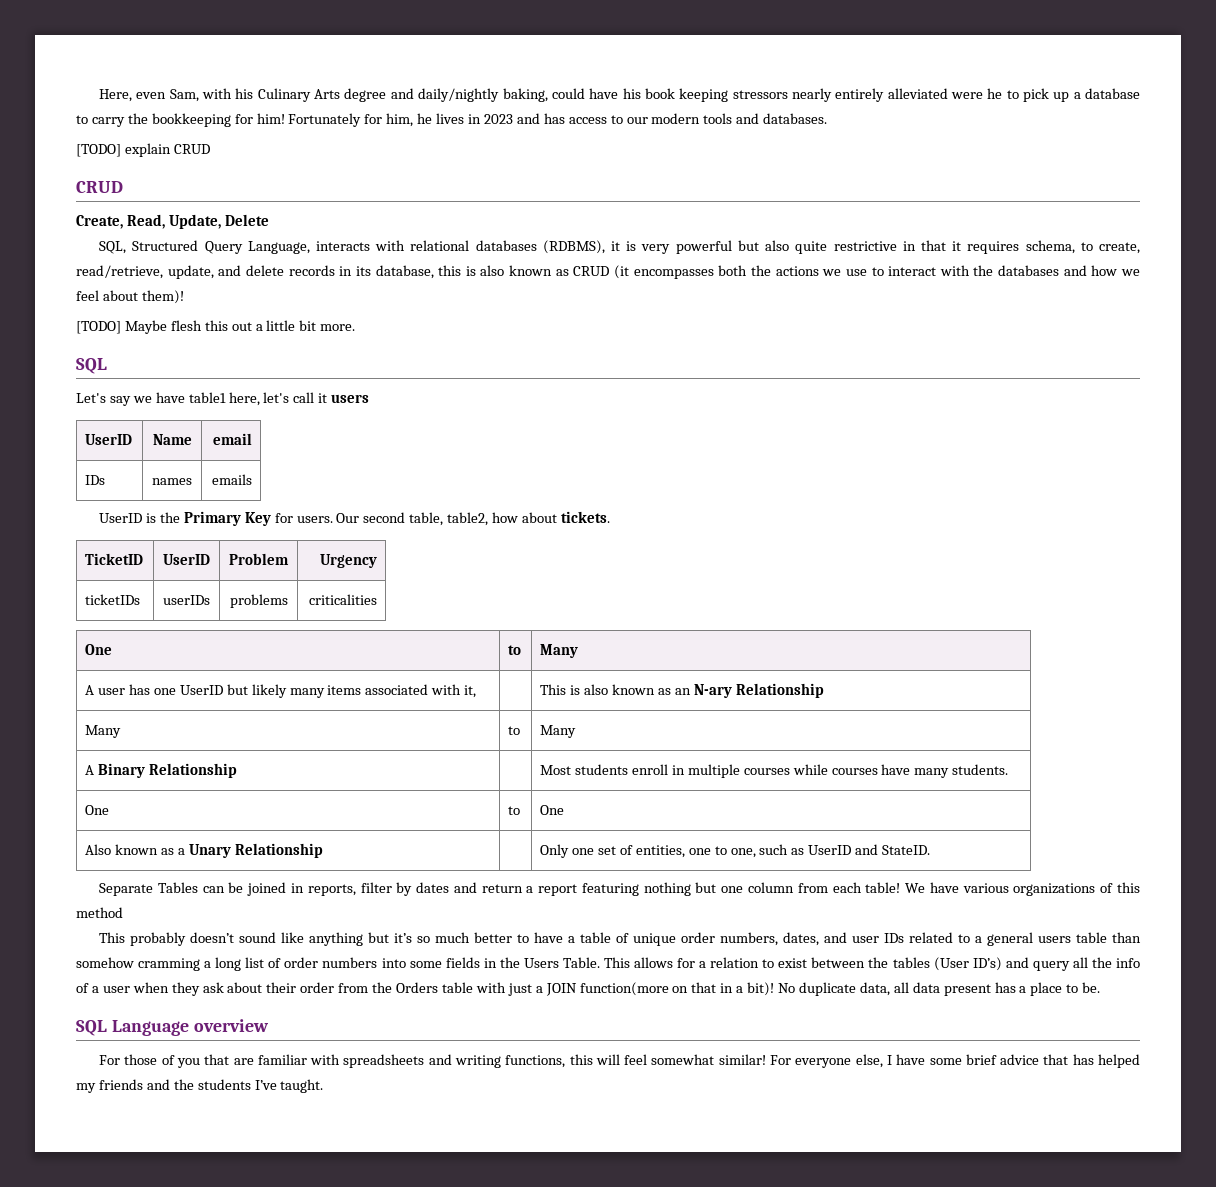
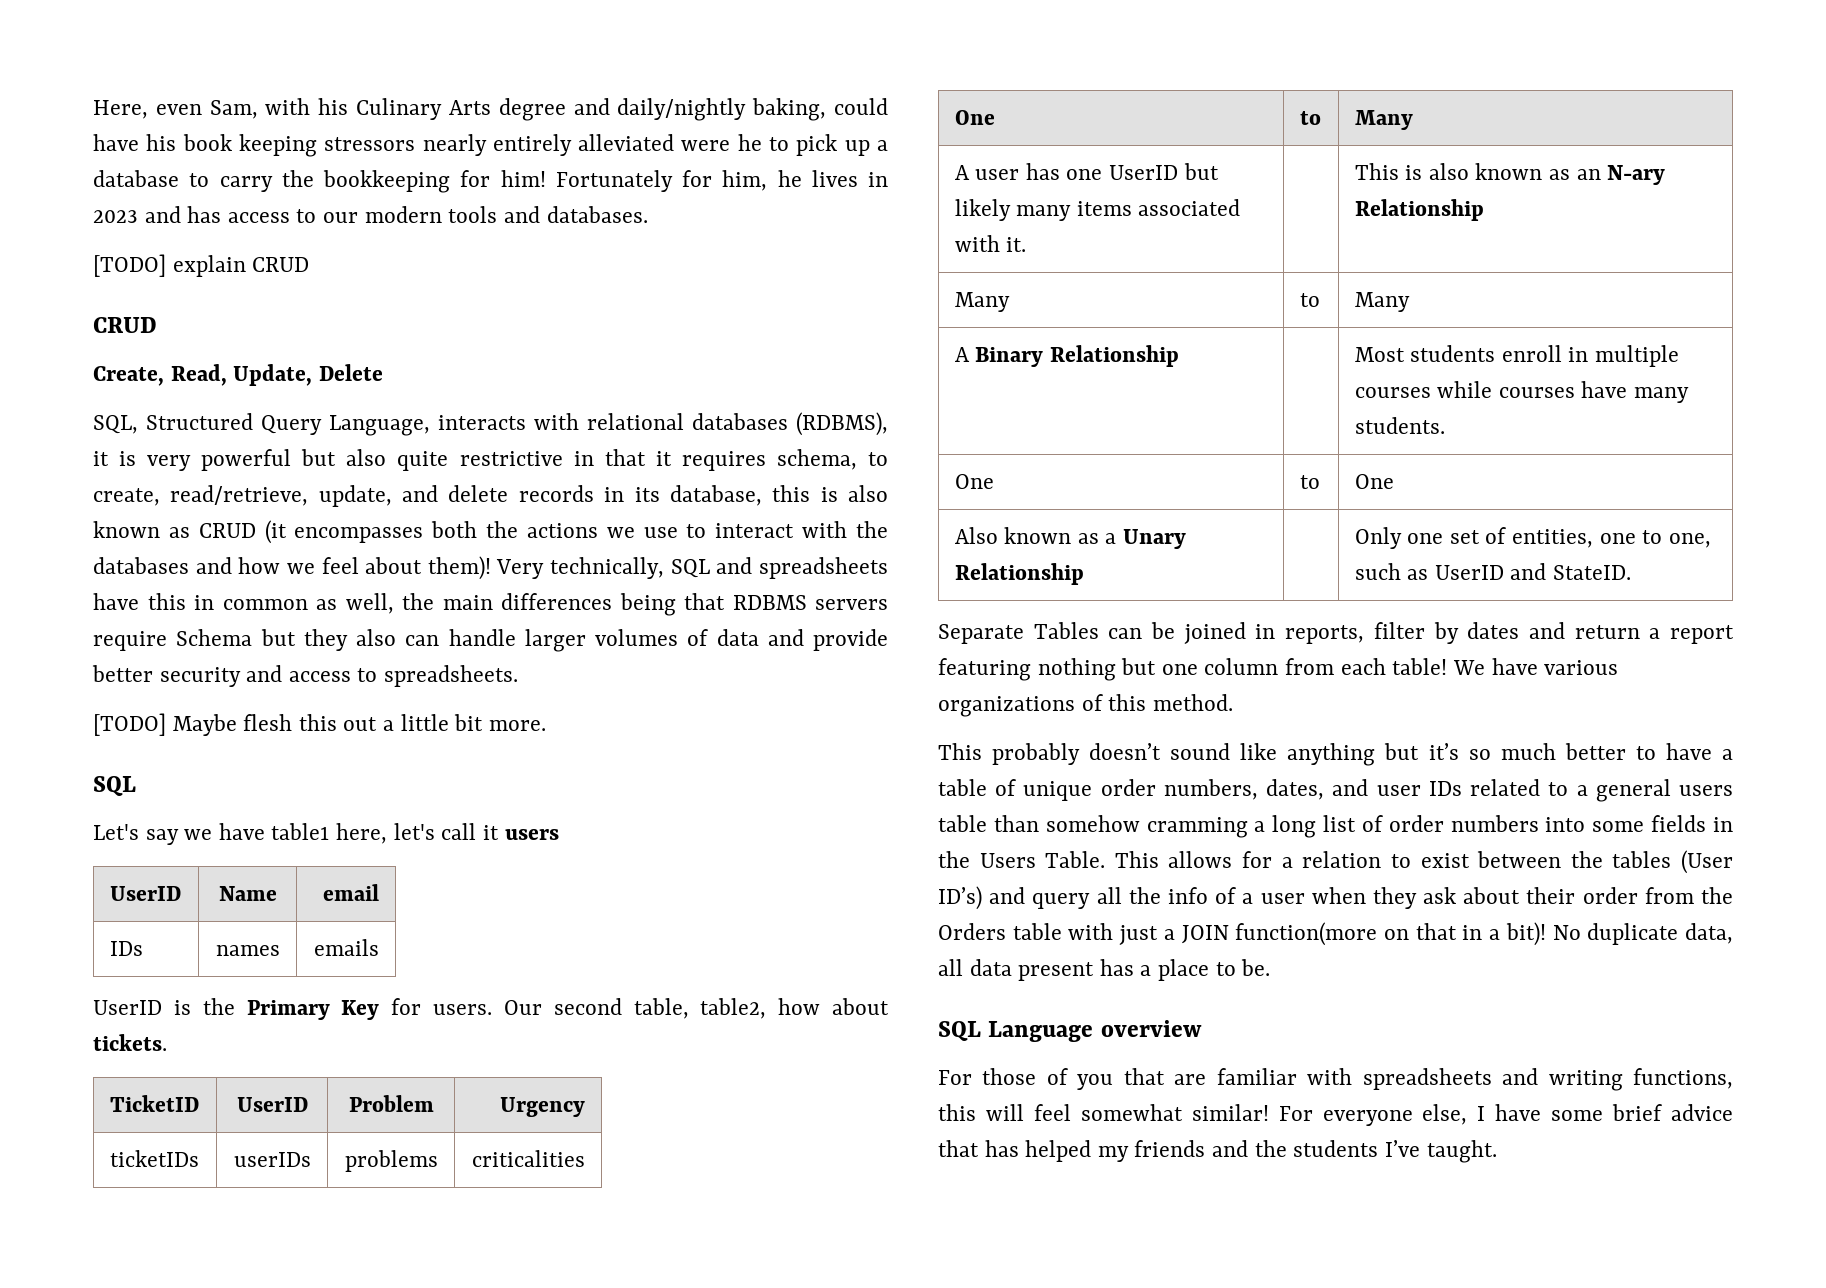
(184, 297) none -> [496,557,888,579] [93,593,888,616] [93,629,888,652] [92,665,519,687] Very technically, SQL and spreadsheets have this in common as well, the main differences being that RDBMS servers require Schema but they also can handle larger volumes of data and provide better security and access to spreadsheets.
[464,685,477,698] it, -> [1006,237,1027,252] it.
[76,907,123,918] method -> [1152,694,1233,711] method.

